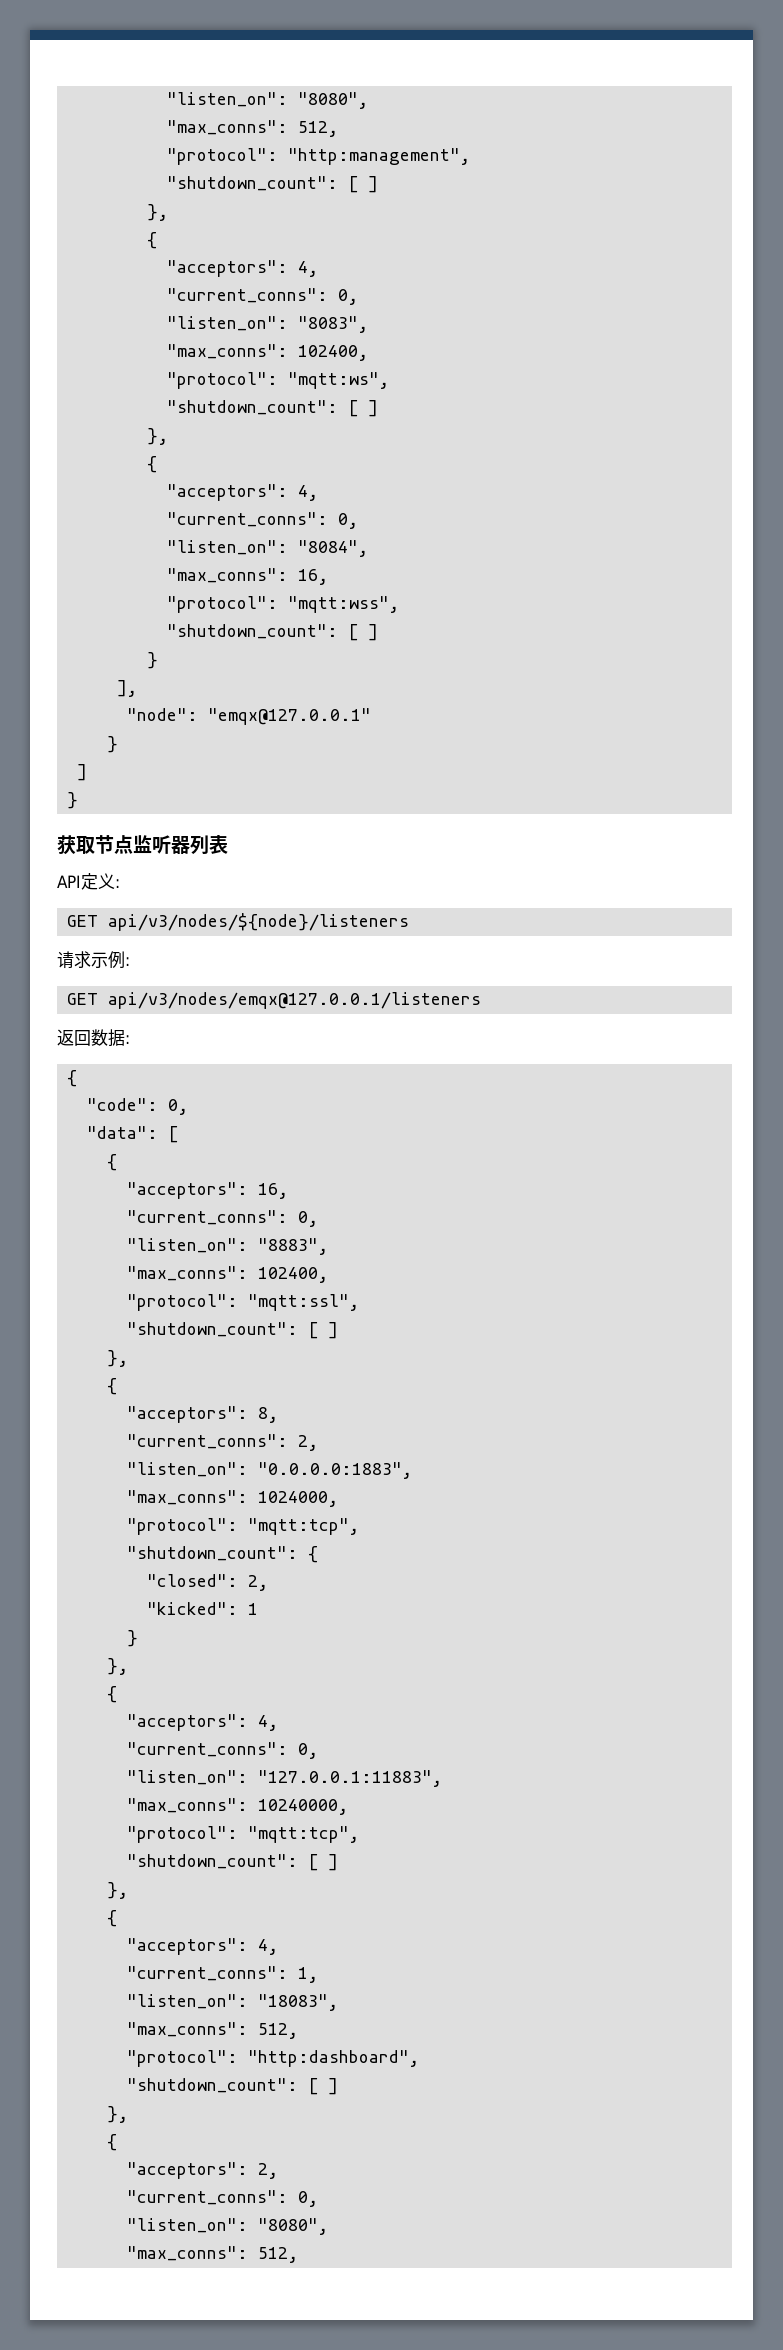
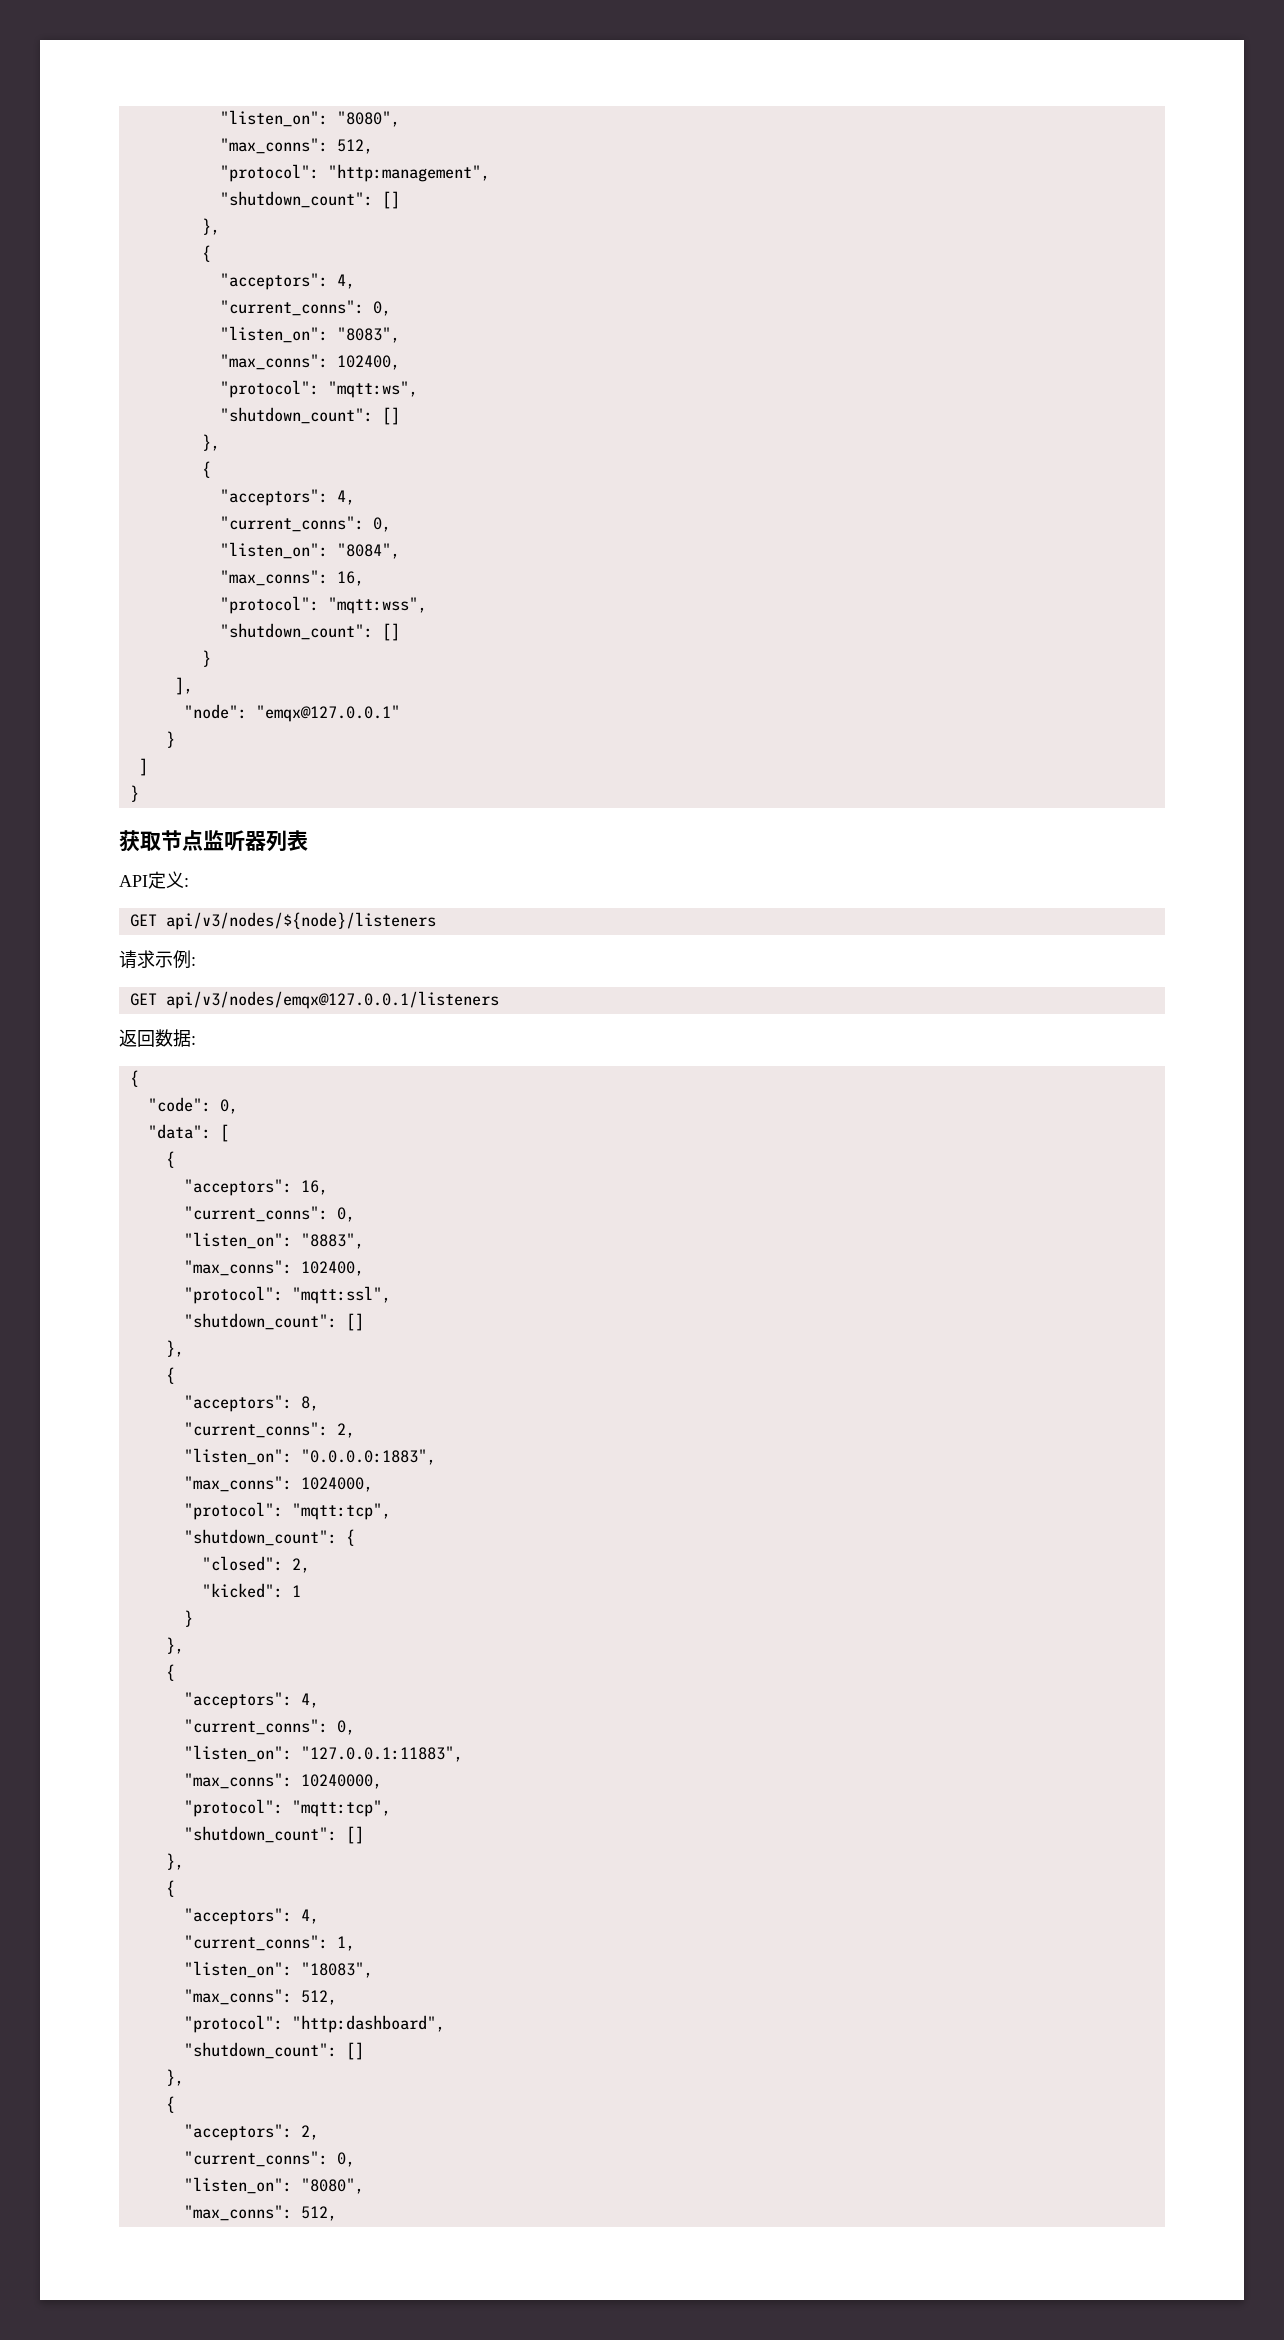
[348,176,379,193] [ ] -> [381,191,400,209] []
[348,400,379,417] [ ] -> [381,407,400,425] []
[348,624,379,641] [ ] -> [381,623,400,641] []
[308,1322,339,1339] [ ] -> [345,1313,364,1331] []
[308,1854,339,1871] [ ] -> [345,1826,364,1844] []
[308,2078,339,2095] [ ] -> [345,2042,364,2060] []

